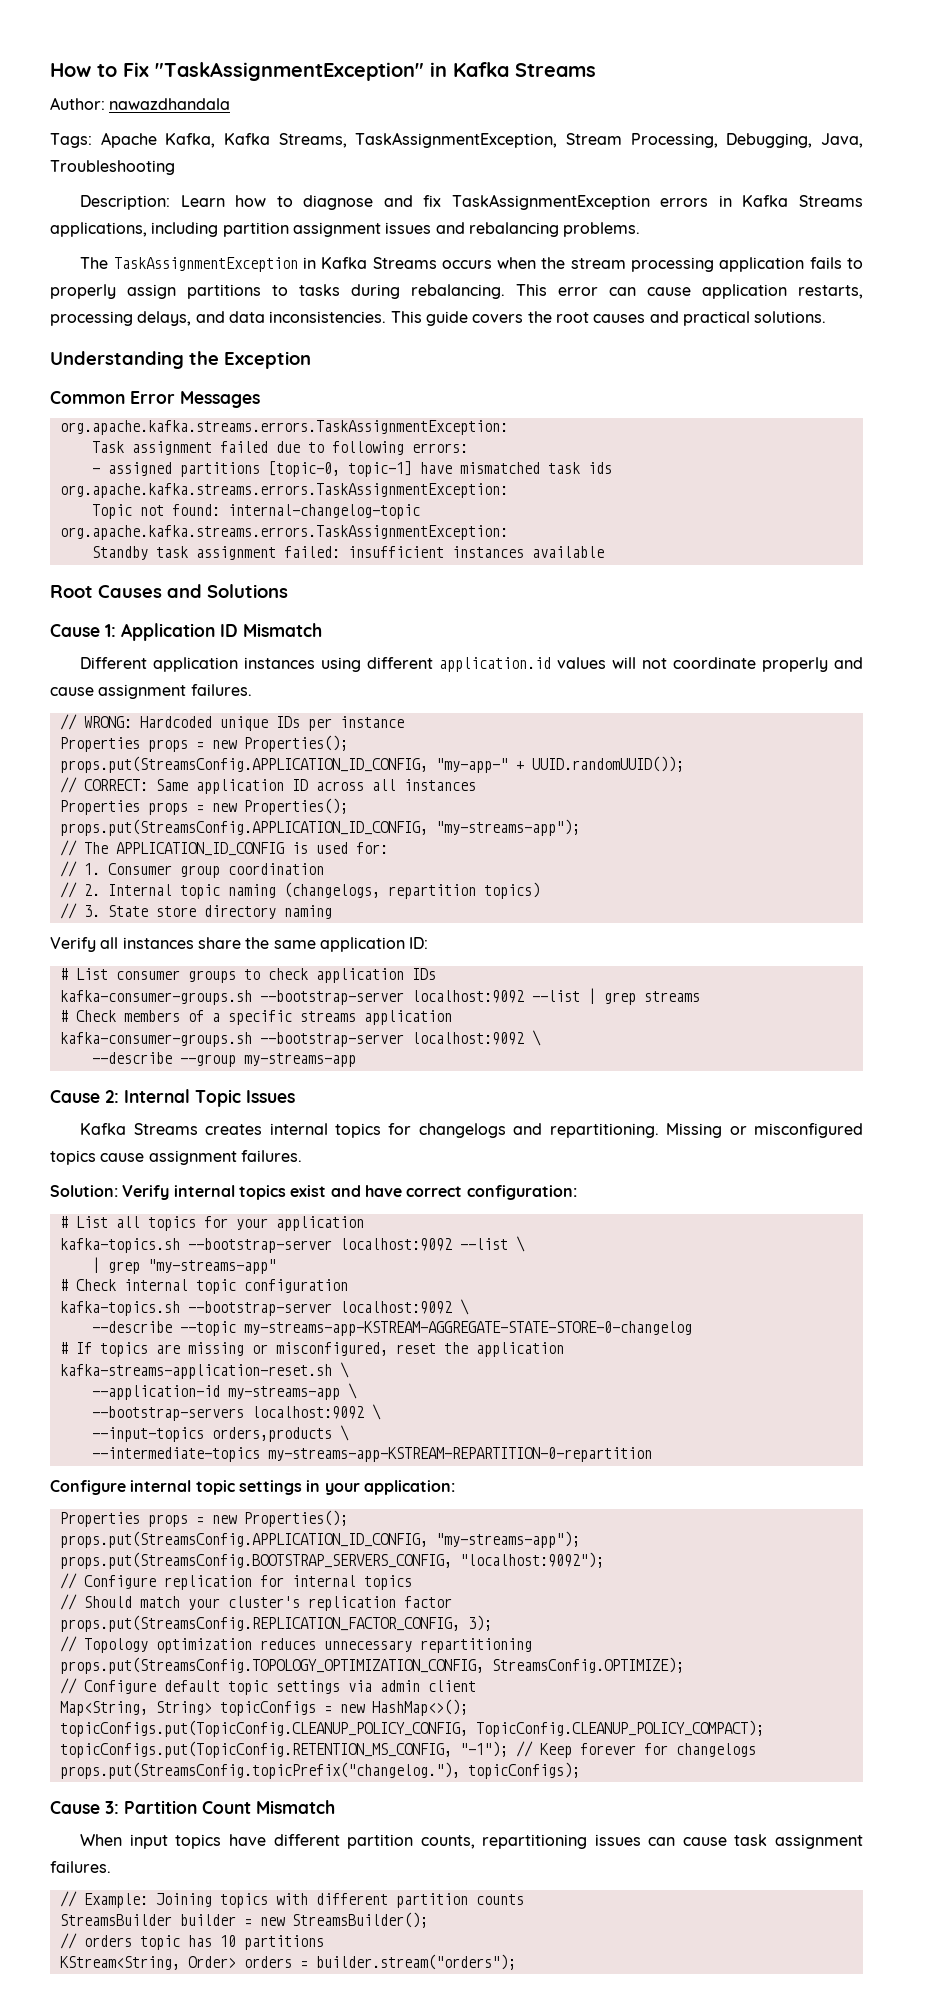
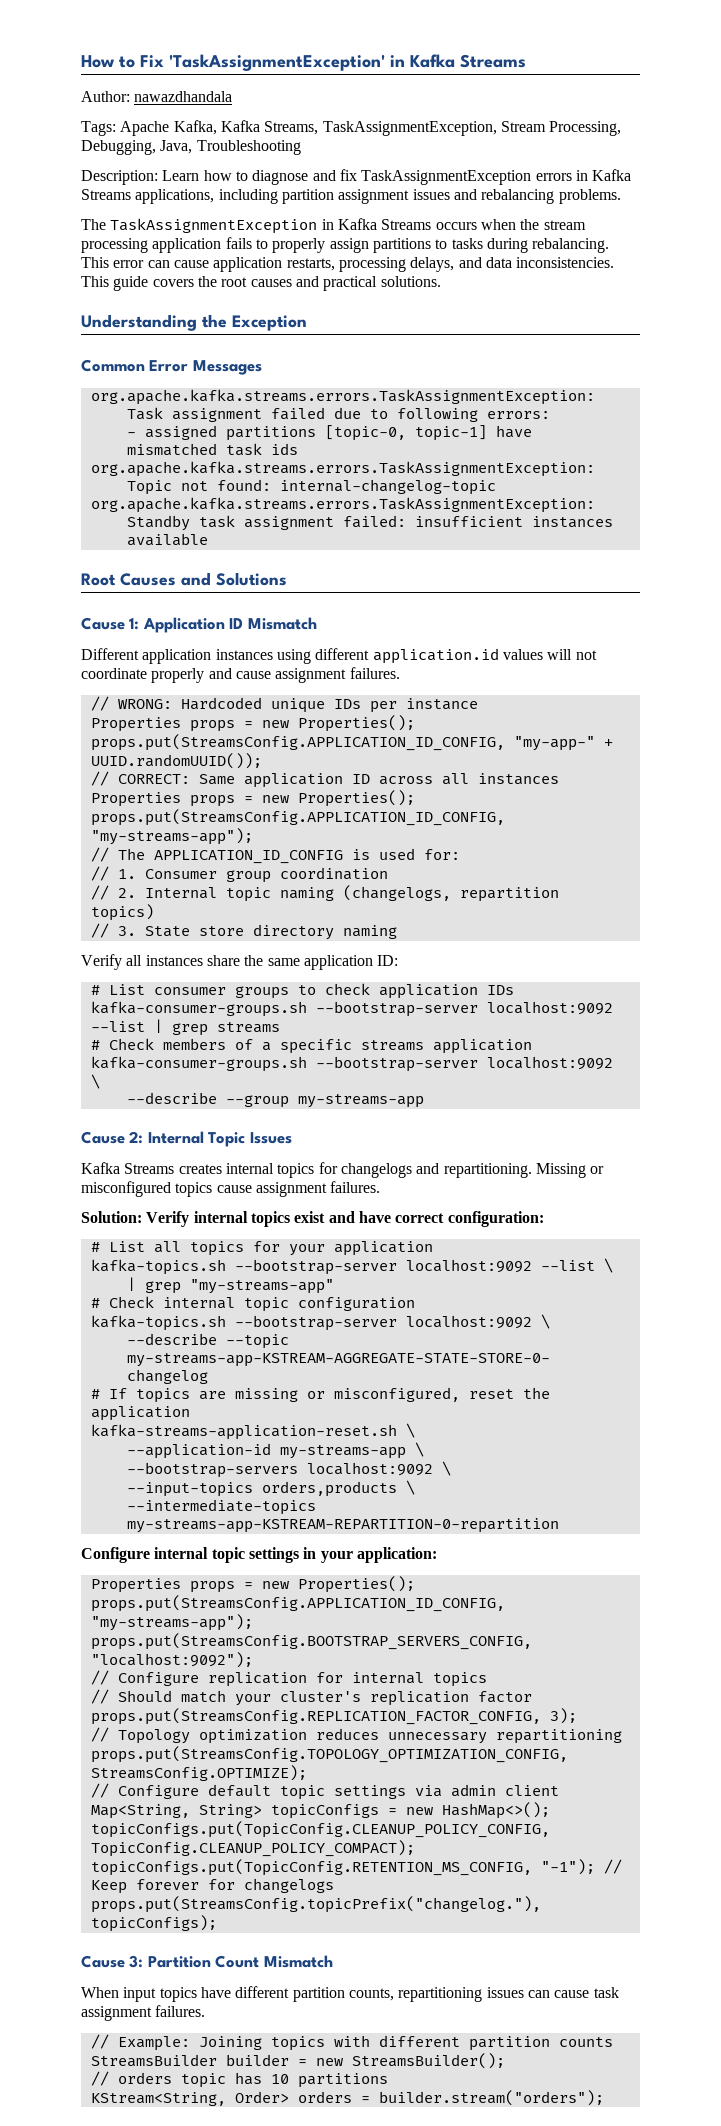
[155,62,424,81] "TaskAssignmentException" -> [169,54,385,71] 'TaskAssignmentException'

